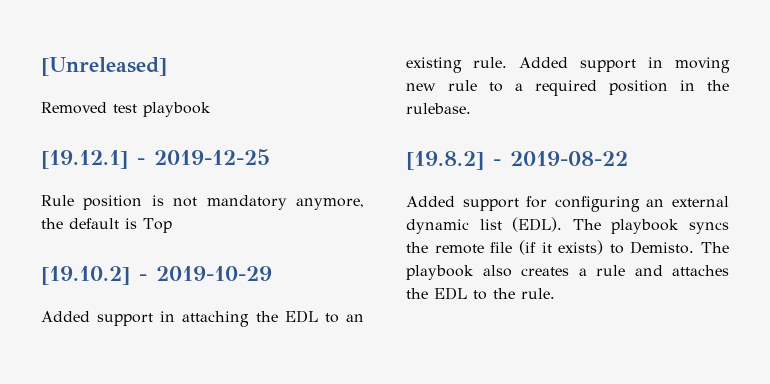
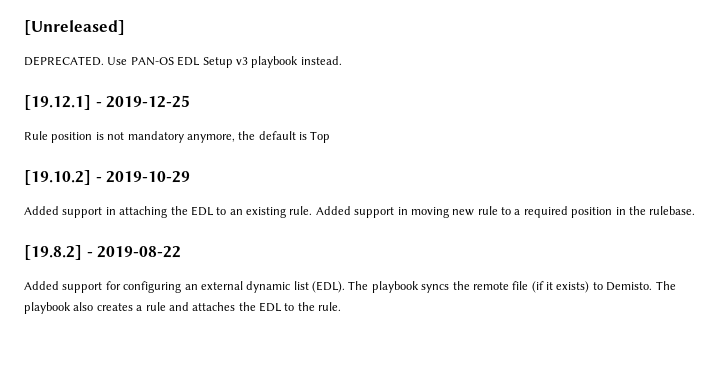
[41,102,211,117] Removed test playbook -> [24,56,342,68] DEPRECATED. Use PAN-OS EDL Setup v3 playbook instead.

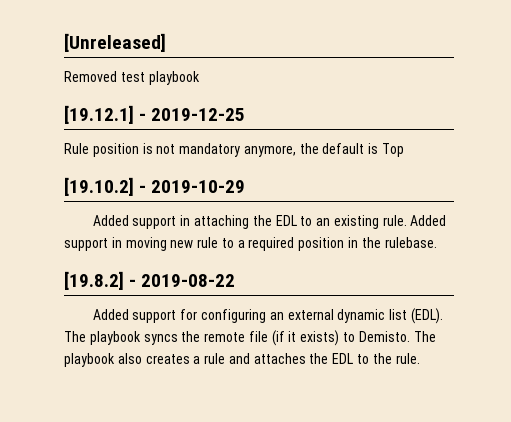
[24,56,342,68] DEPRECATED. Use PAN-OS EDL Setup v3 playbook instead. -> [64,71,200,85] Removed test playbook

